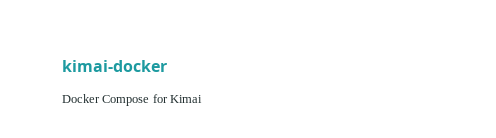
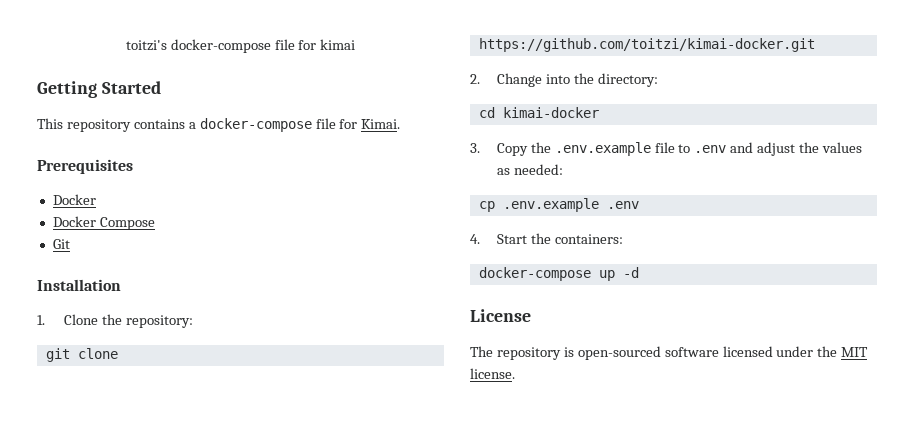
[62,60,167,72] [62,94,203,106] kimai-docker // Docker Compose for Kimai -> [125,39,356,53] [37,81,161,98] [37,118,401,132] [37,159,133,174] [52,194,96,205] [52,216,155,230] [52,239,70,249] [37,279,121,291] [37,314,193,328] [45,348,118,362] [478,38,815,52] [470,73,658,87] [478,107,599,118] [470,142,863,156] [496,164,563,175] [478,198,639,212] [470,233,623,244] [478,267,639,281] [470,309,531,322] [470,346,869,360] [470,368,515,379] toitzi's docker-compose file for kimai // Getting Started // This repository contains a docker-compose file for Kimai. // Prerequisites // Docker // Docker Compose // Git // Installation // 1. Clone the repository: // git clone https://github.com/toitzi/kimai-docker.git // 2. Change into the directory: // cd kimai-docker // 3. Copy the .env.example file to .env and adjust the values as needed: // cp .env.example .env // 4. Start the containers: // docker-compose up -d // License // The repository is open-sourced software licensed under the MIT license.

